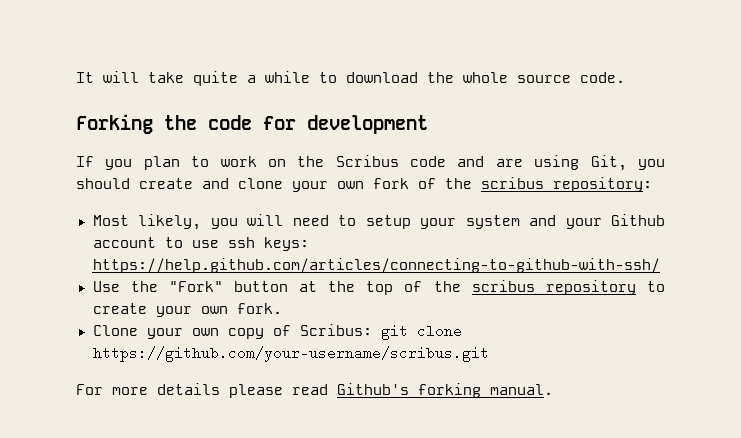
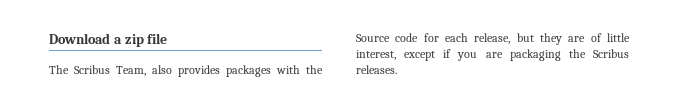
[76,71,625,86] [76,114,428,134] [76,155,665,171] [76,177,652,192] [92,214,665,230] [92,237,309,251] [92,258,660,273] [92,280,665,295] [92,303,282,317] [92,324,462,340] [92,346,489,362] [76,383,553,398] It will take quite a while to download the whole source code. // Forking the code for development // If you plan to work on the Scribus code and are using Git, you should create and clone your own fork of the scribus repository: // Most likely, you will need to setup your system and your Github account to use ssh keys: https://help.github.com/articles/connecting-to-github-with-ssh/ // Use the "Fork" button at the top of the scribus repository to create your own fork. // Clone your own copy of Scribus: git clone https://github.com/your-username/scribus.git // For more details please read Github's forking manual. -> [49,33,168,47] [49,65,323,77] [356,33,630,45] [356,49,629,61] [356,65,397,74] Download a zip file // The Scribus Team, also provides packages with the Source code for each release, but they are of little interest, except if you are packaging the Scribus releases.

